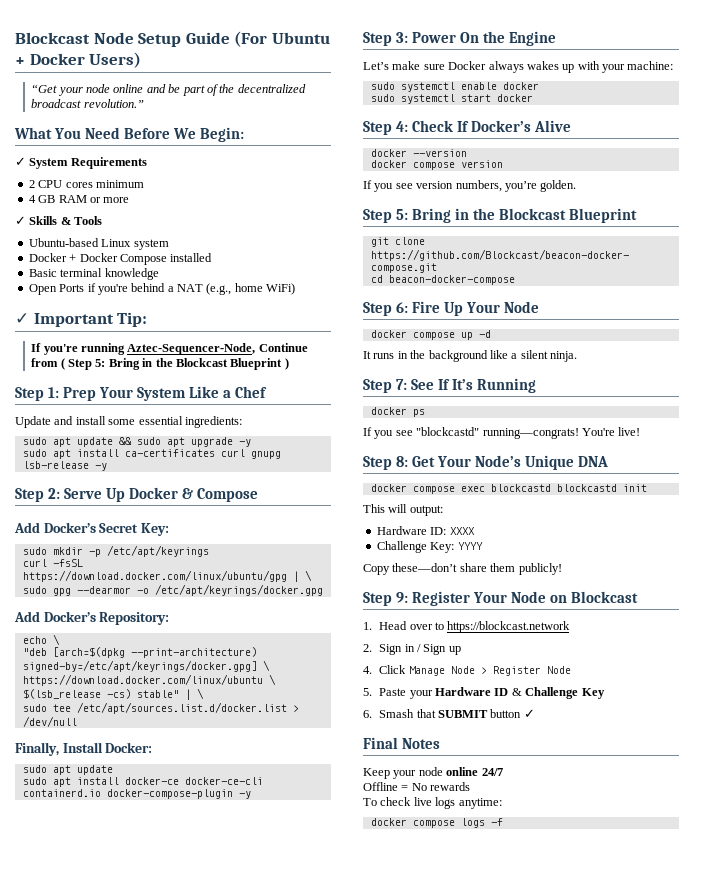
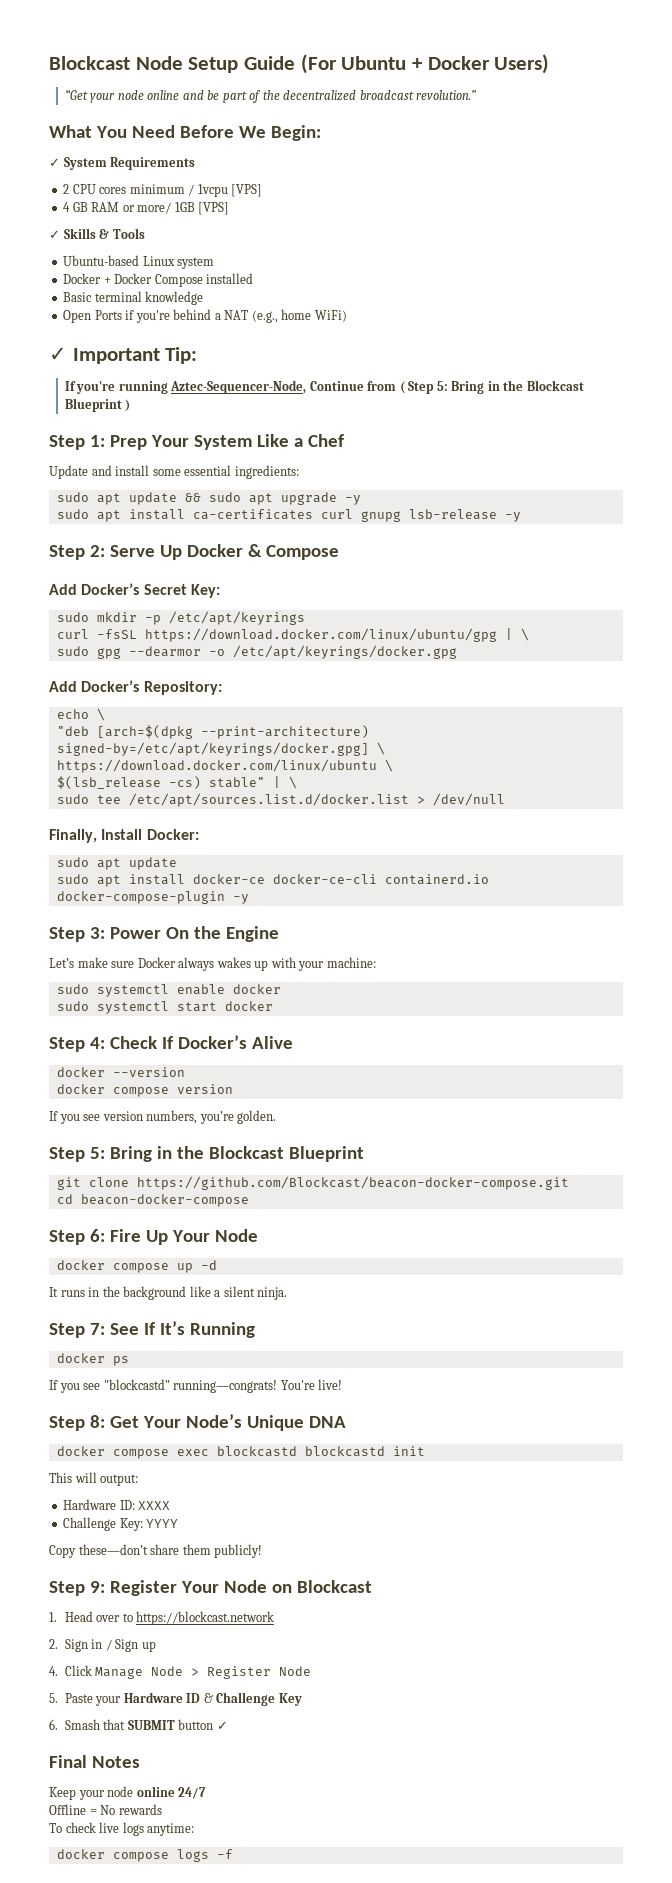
(144, 184) none -> [188,184,263,197] / 1vcpu [VPS]
[103,197,130,203] more -> [137,202,230,215] more/ 1GB [VPS]

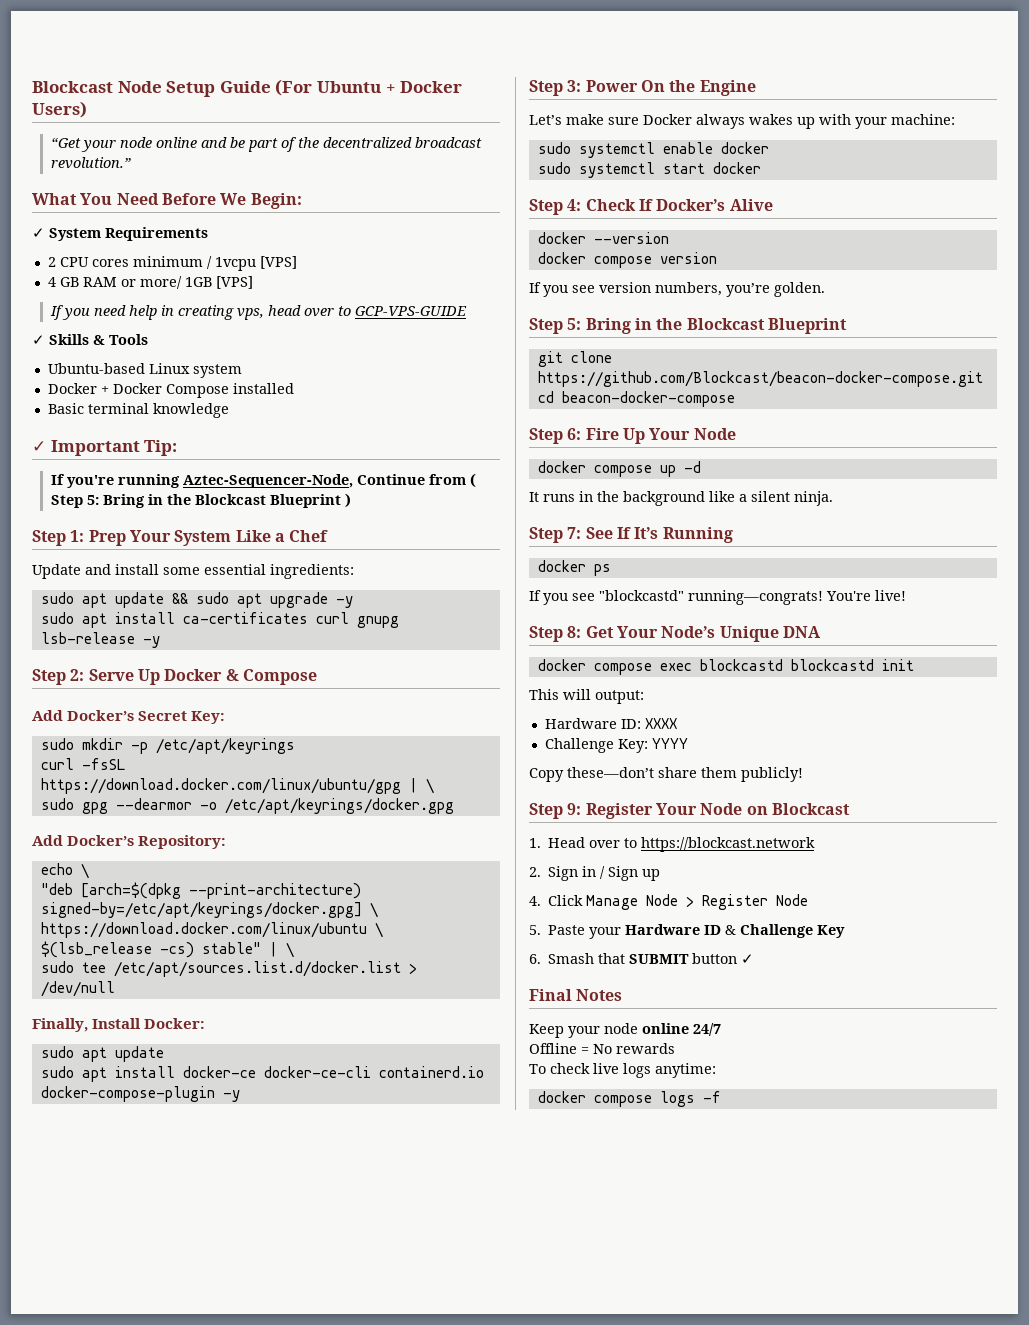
(230, 208) none -> [49,305,467,320] // If you need help in creating vps, head over to GCP-VPS-GUIDE
[63,309,347,323] // Open Ports if you're behind a NAT (e.g., home WiFi) -> (229, 410) none

